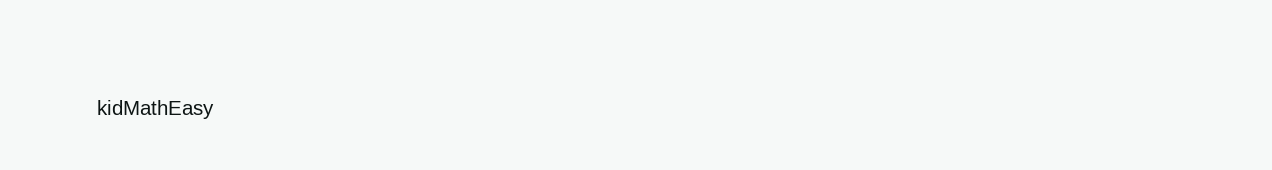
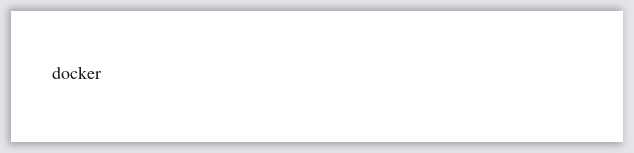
[97,100,214,119] kidMathEasy -> [52,66,102,79] docker

